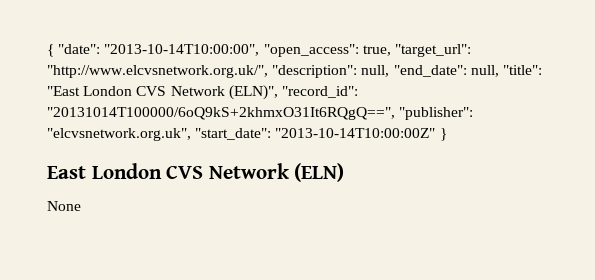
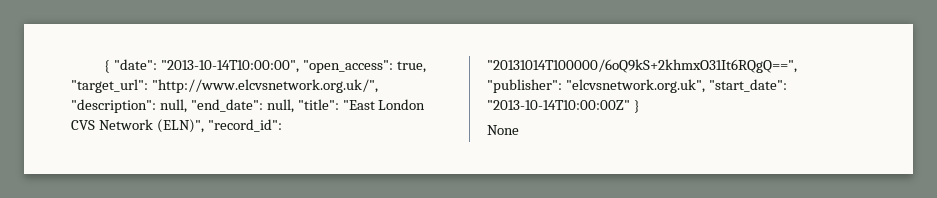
[47,163,345,182] // East London CVS Network (ELN) -> (640, 106) none

